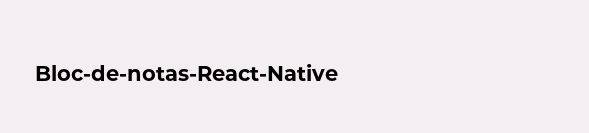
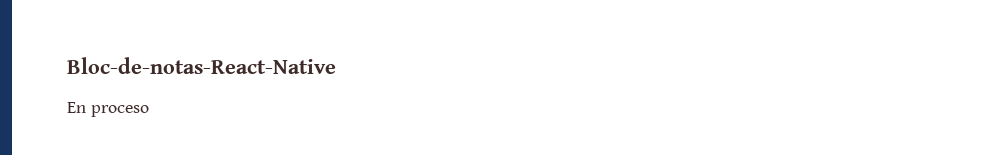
(338, 72) none -> [67,102,149,117] // En proceso

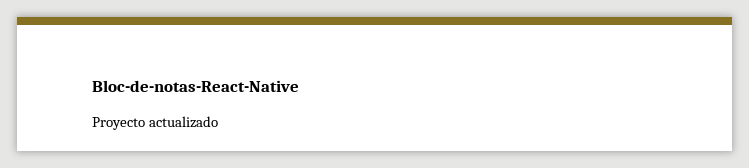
[67,102,149,117] En proceso -> [92,116,218,130] Proyecto actualizado

